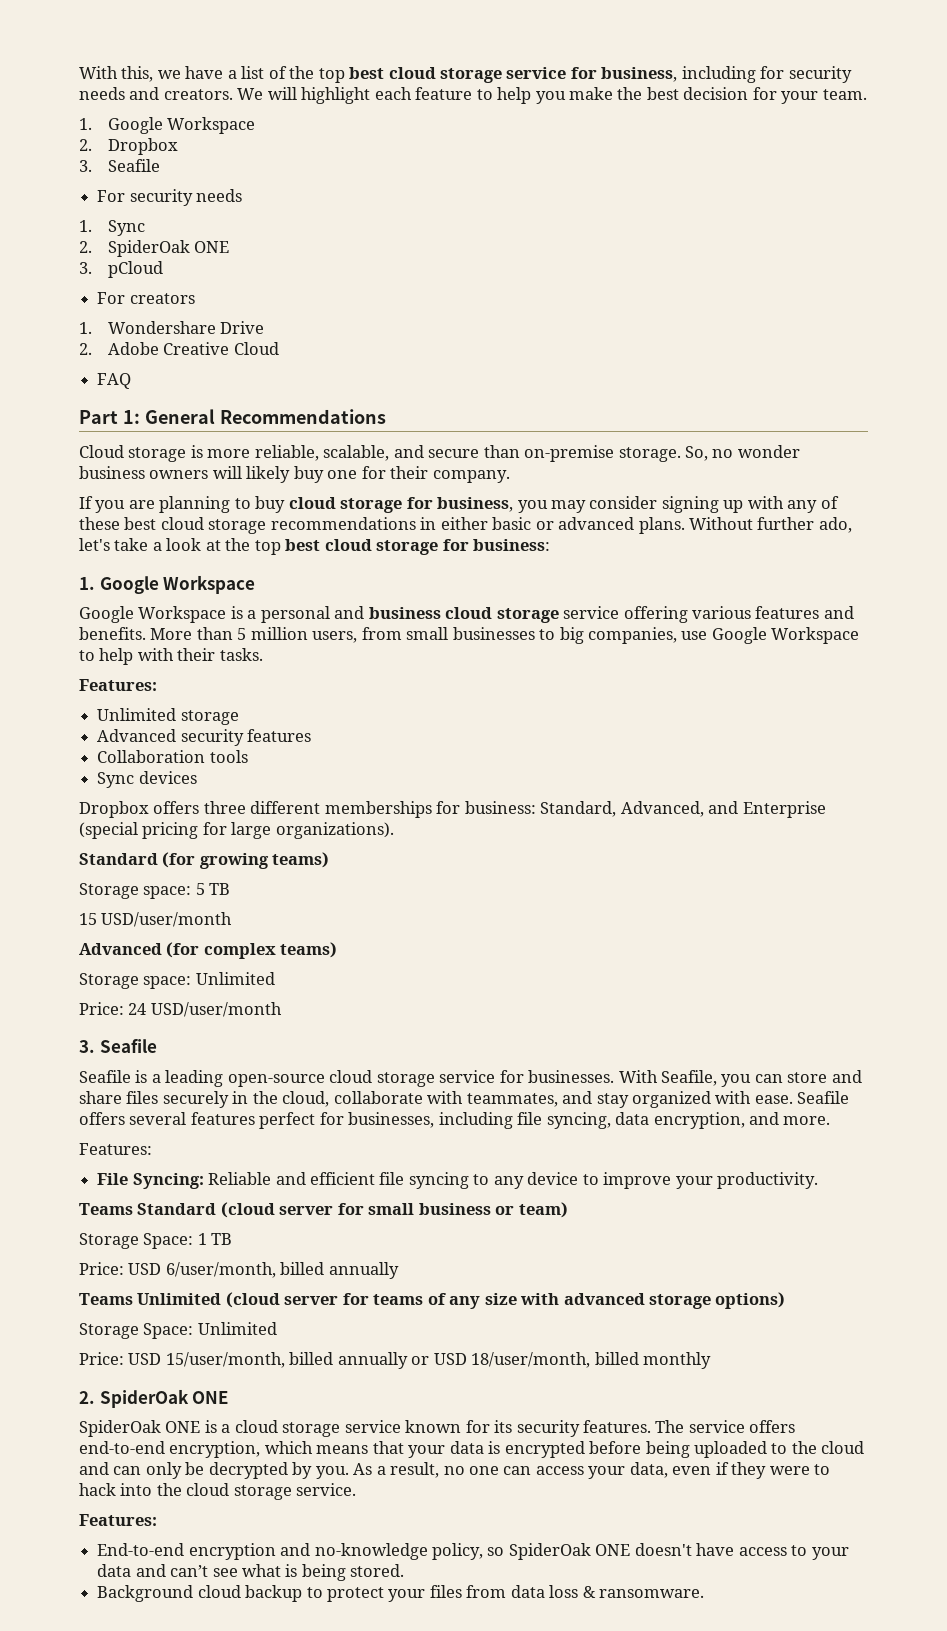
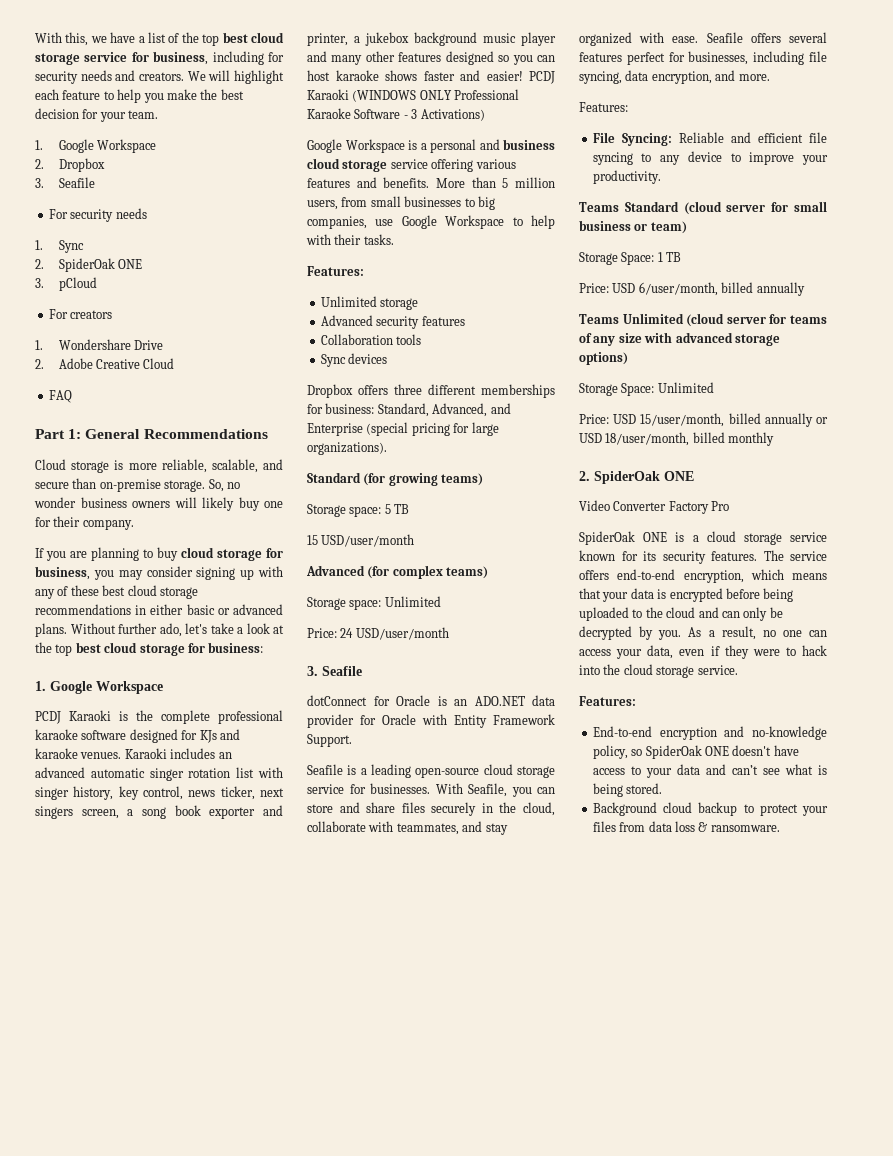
(256, 584) none -> [35,710,283,724] [35,729,240,743] [35,748,232,759] [35,767,283,781] [35,786,284,800] [35,805,283,819] [307,32,556,46] [307,51,555,65] [307,70,555,84] [307,89,520,102] [307,108,485,121] // PCDJ Karaoki is the complete professional karaoke software designed for KJs and karaoke venues. Karaoki includes an advanced automatic singer rotation list with singer history, key control, news ticker, next singers screen, a song book exporter and printer, a jukebox background music player and many other features designed so you can host karaoke shows faster and easier! PCDJ Karaoki (WINDOWS ONLY Professional Karaoke Software - 3 Activations)
(157, 1046) none -> [307,695,555,706] [307,714,555,728] [307,734,352,747] // dotConnect for Oracle is an ADO.NET data provider for Oracle with Entity Framework Support.
(229, 1397) none -> [579,500,730,514] // Video Converter Factory Pro

